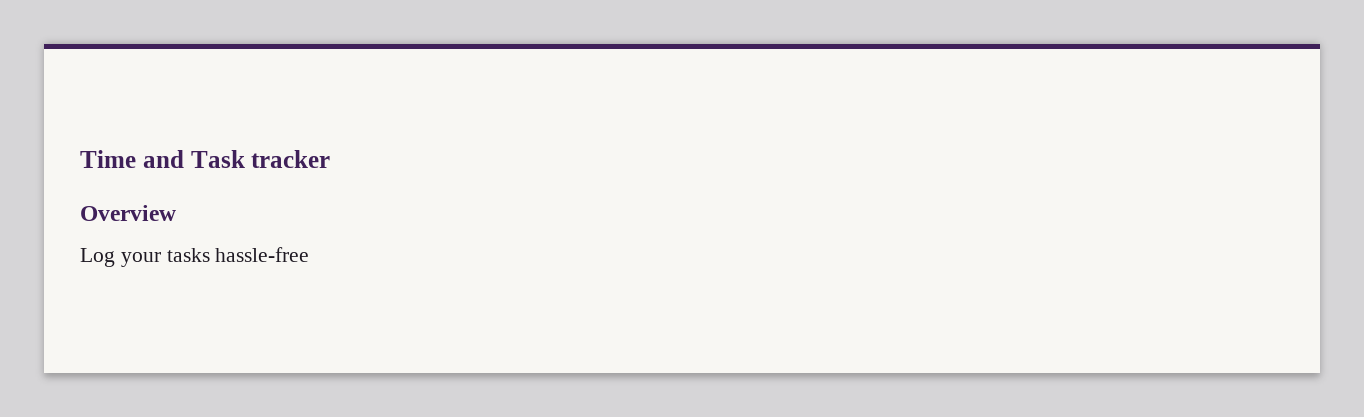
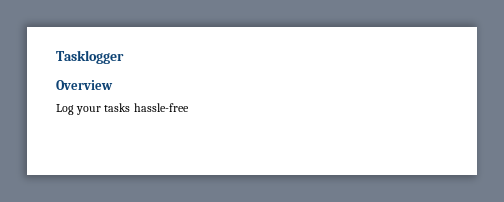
[80,150,331,168] Time and Task tracker -> [56,50,124,64] Tasklogger

